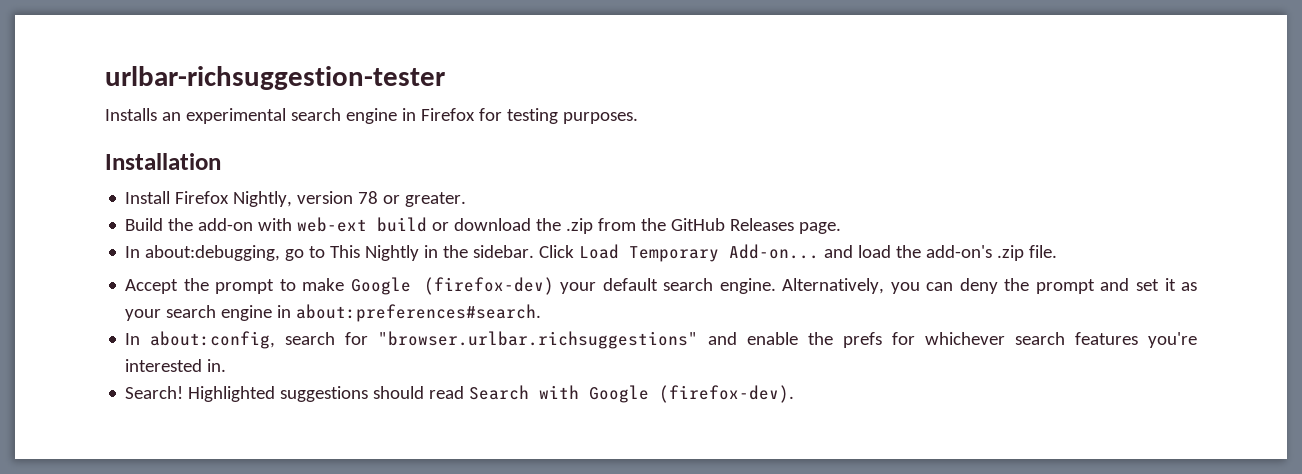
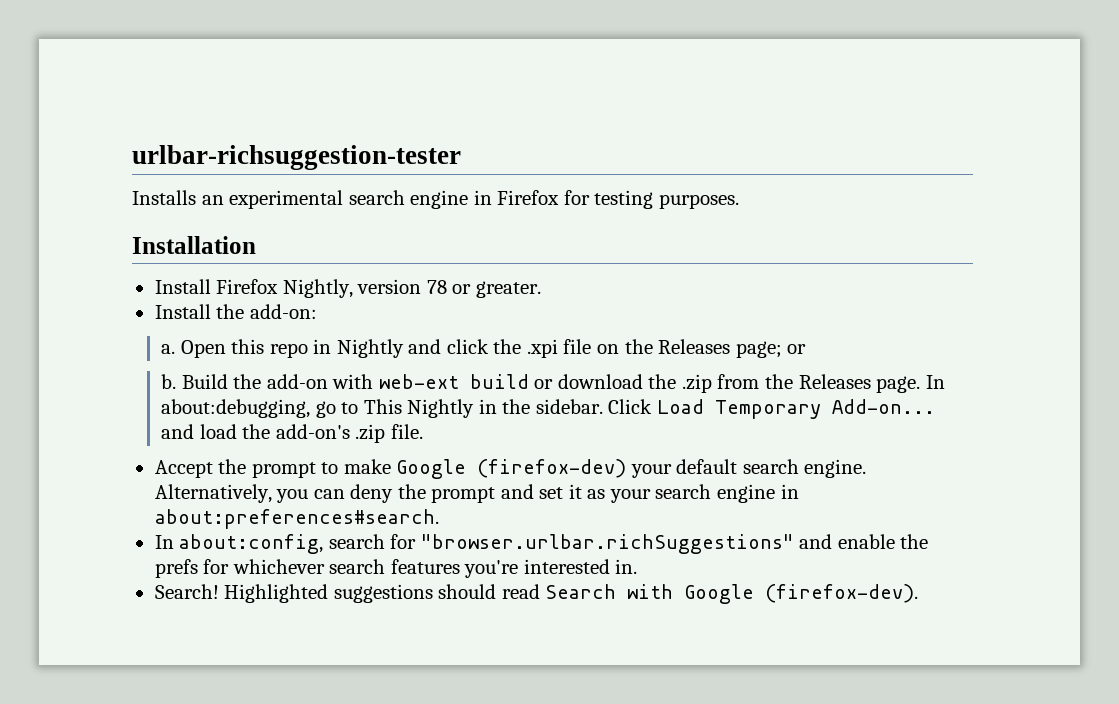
(467, 199) none -> [154,304,317,319] [161,339,807,358] [161,374,177,389] Install the add-on: // a. Open this repo in Nightly and click the .xpi file on the Releases page; or // b.
[671,218,726,231] GitHub -> (794, 381) none
(842, 228) // -> (921, 384) none
[378,331,699,349] "browser.urlbar.richsuggestions" -> [420,534,794,554] "browser.urlbar.richSuggestions"

